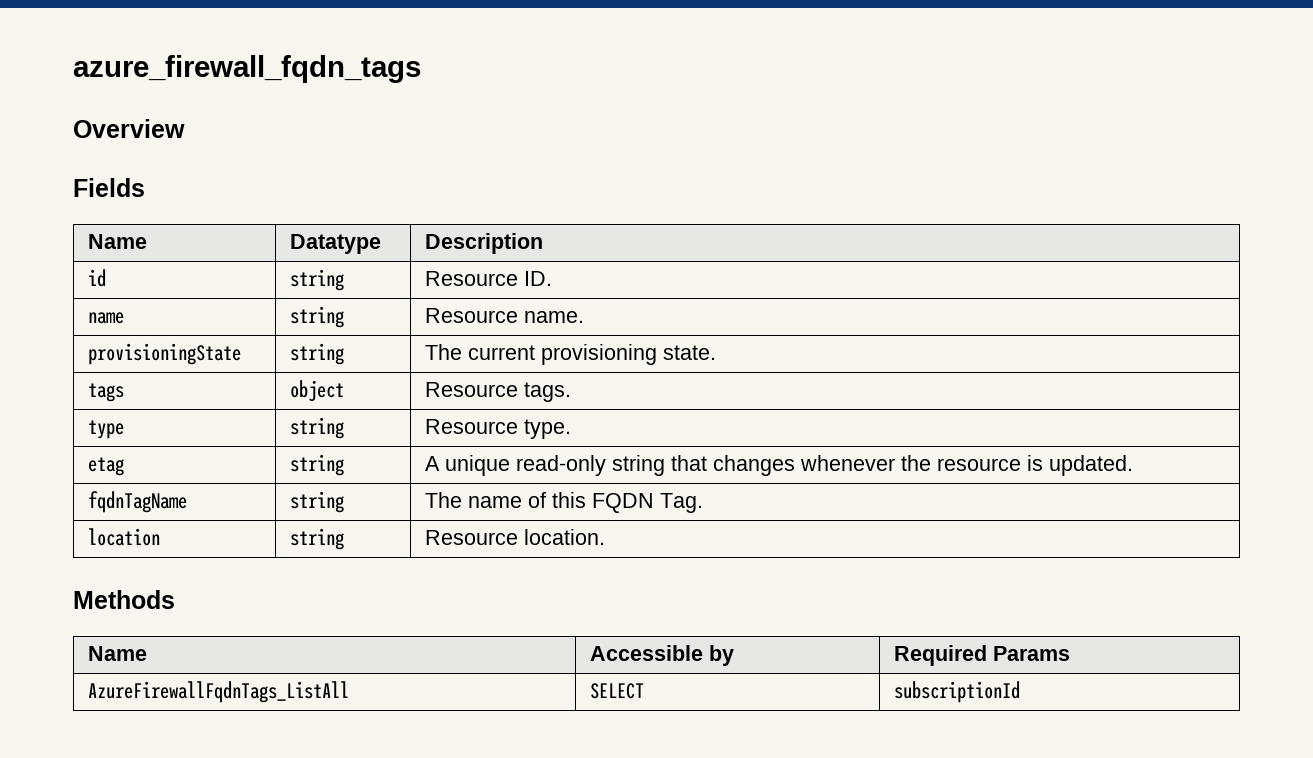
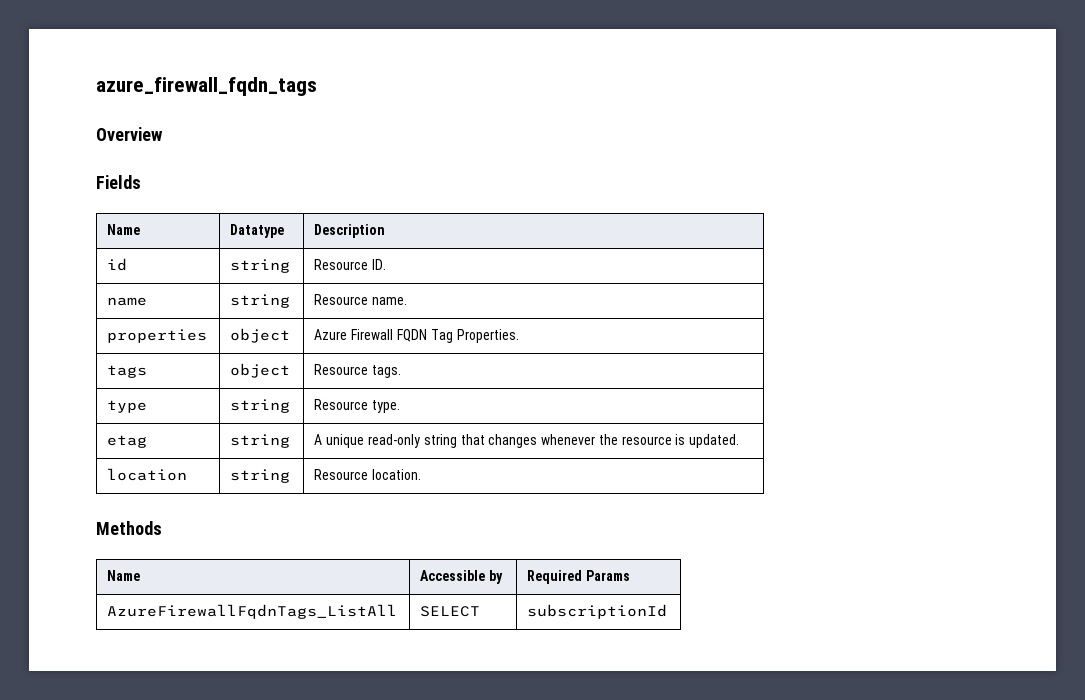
[88,343,242,365] [290,343,345,365] [425,344,717,365] provisioningState | string | The current provisioning state. -> [107,329,208,343] [230,328,291,343] [314,329,519,343] properties | object | Azure Firewall FQDN Tag Properties.
[88,491,188,513] [290,491,345,513] [425,492,704,513] // fqdnTagName | string | The name of this FQDN Tag. -> (740, 441) none

